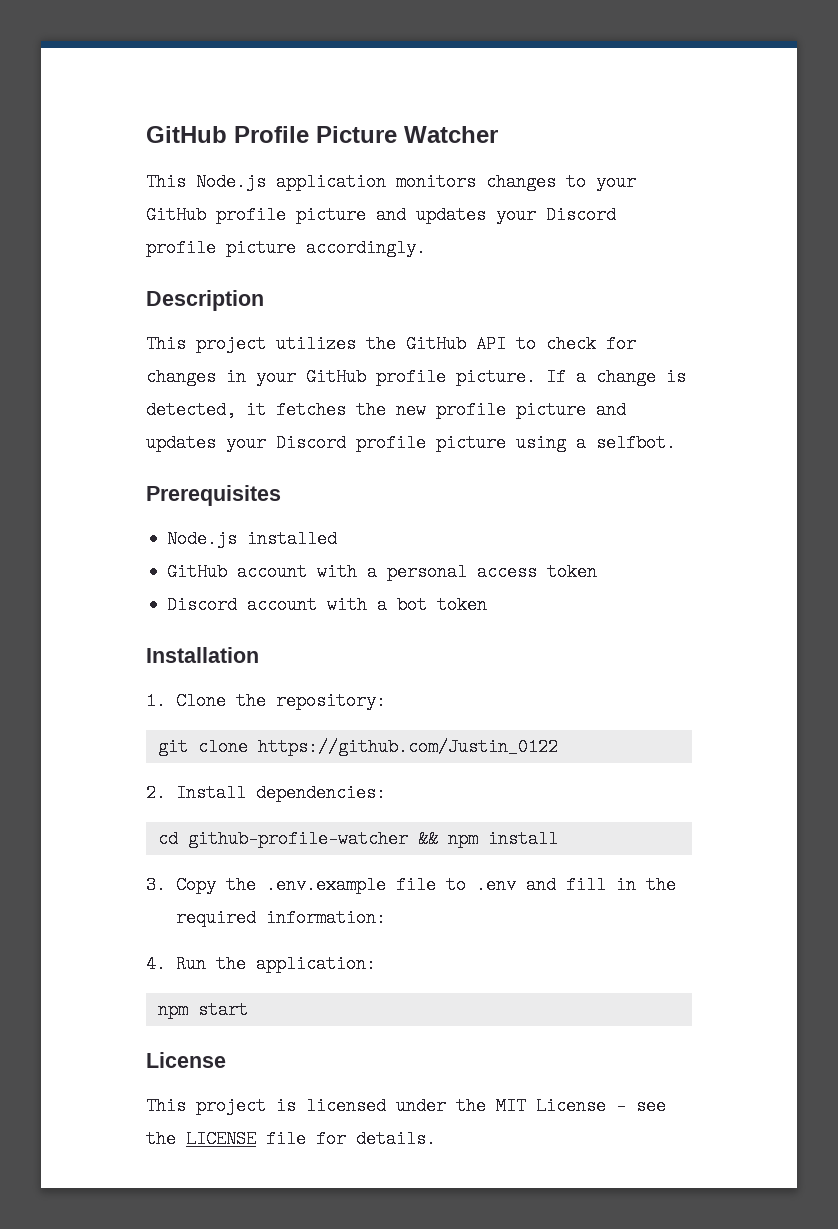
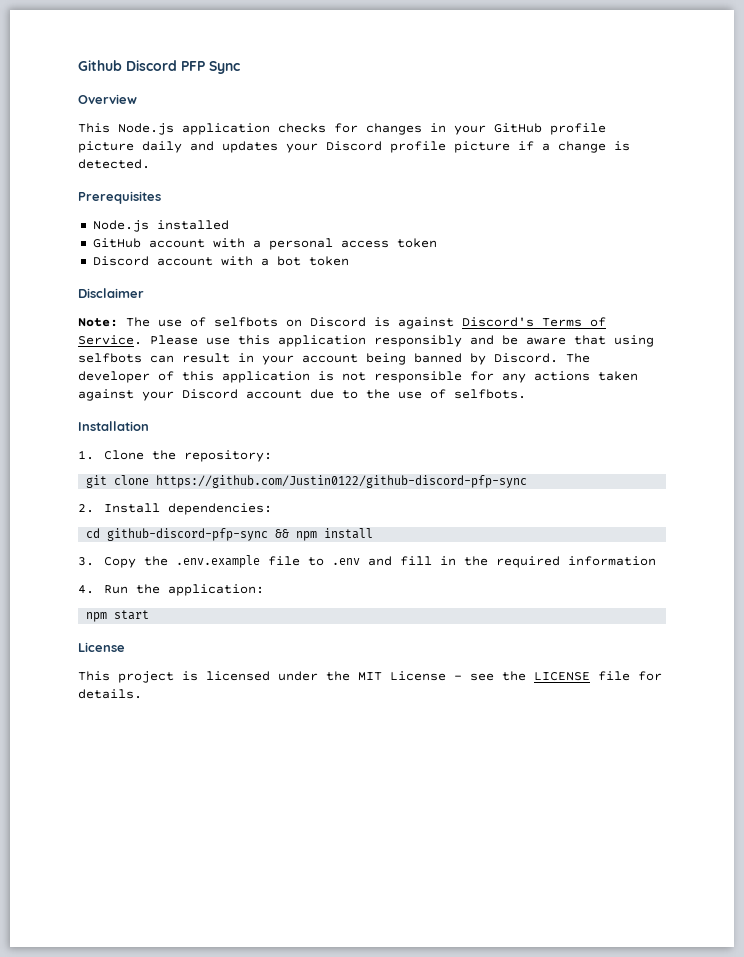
[146,126,498,143] GitHub Profile Picture Watcher -> [78,60,240,74] [78,94,137,104] Github Discord PFP Sync // Overview
[396,173,586,191] monitors changes to -> [278,123,446,135] checks for changes in
[376,206,616,224] [146,239,426,257] [146,290,264,311] [146,335,636,353] [146,368,686,386] [146,401,626,419] [146,434,676,452] and updates your Discord profile picture accordingly. // Description // This project utilizes the GitHub API to check for changes in your GitHub profile picture. If a change is detected, it fetches the new profile picture and updates your Discord profile picture using a selfbot. -> [142,141,630,153] [78,159,150,169] daily and updates your Discord profile picture if a change is detected.
(488, 605) none -> [78,288,144,298] [78,317,606,329] [78,335,654,347] [78,353,590,365] [78,371,638,383] [78,389,526,401] // Disclaimer // Note: The use of selfbots on Discord is against Discord's Terms of Service. Please use this application responsibly and be aware that using selfbots can result in your account being banned by Discord. The developer of this application is not responsible for any actions taken against your Discord account due to the use of selfbots.
[257,738,558,756] https://github.com/Justin_0122 -> [156,475,528,488] https://github.com/Justin0122/github-discord-pfp-sync
[187,830,408,848] github-profile-watcher -> [107,528,269,541] github-discord-pfp-sync
[265,909,386,927] information: -> [568,556,657,566] information

